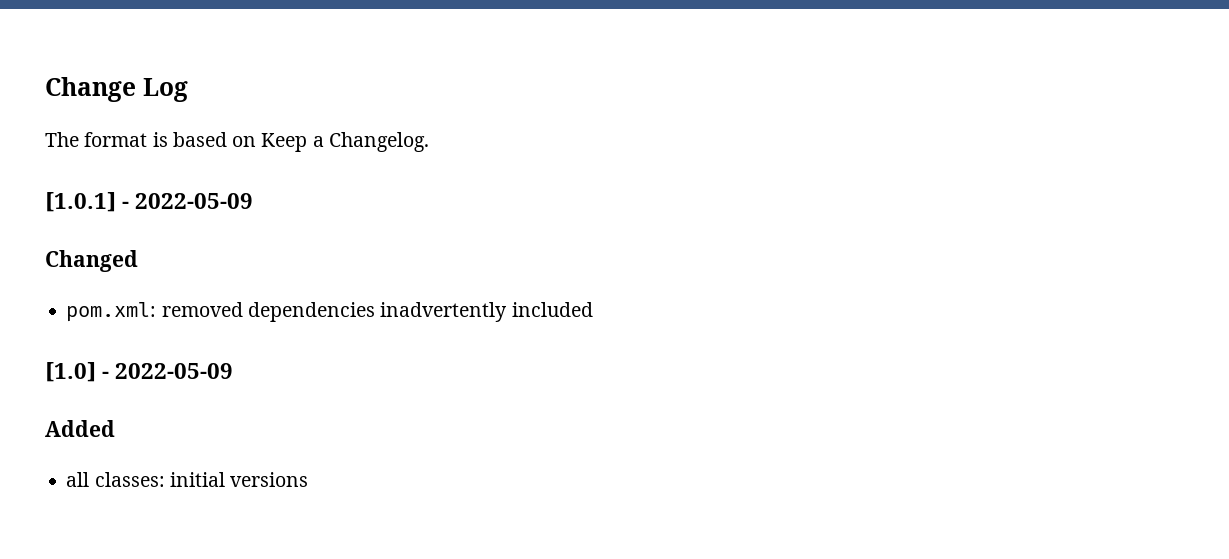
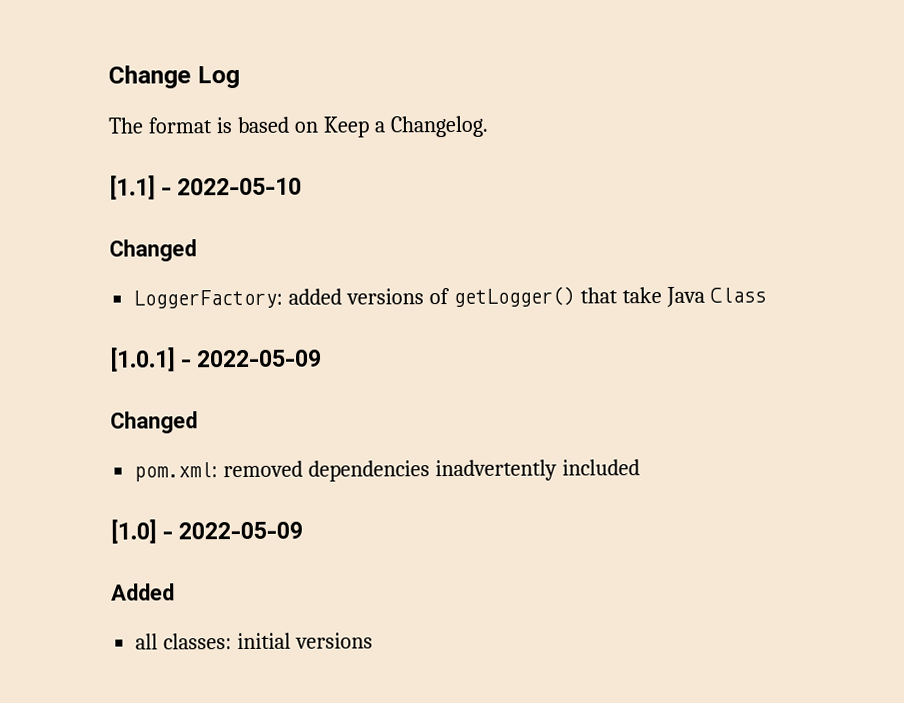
(429, 142) none -> [109,175,303,200] [109,239,197,262] [133,286,766,309] // [1.1] - 2022-05-10 // Changed // LoggerFactory: added versions of getLogger() that take Java Class

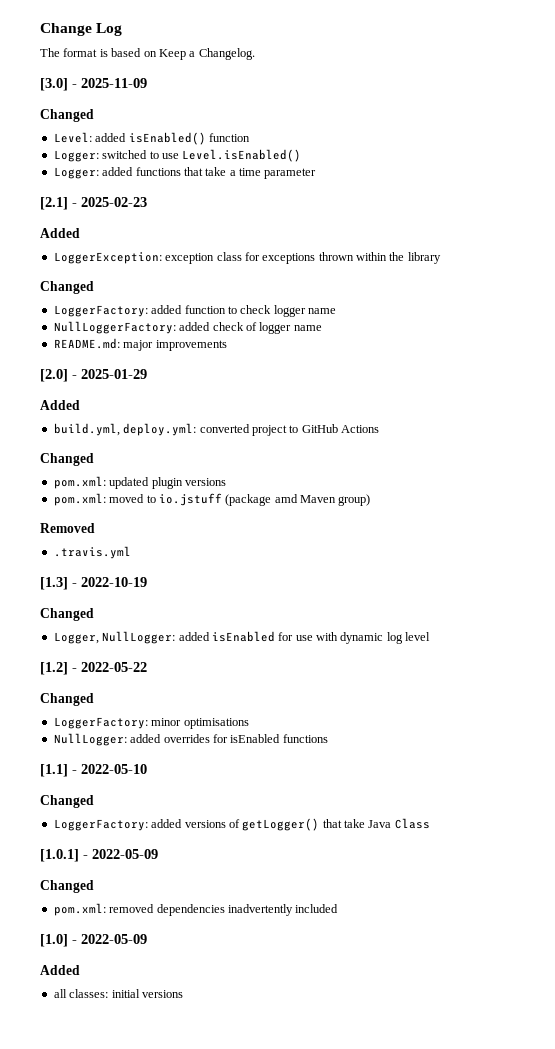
(488, 126) none -> [40,78,147,91] [40,109,94,122] [53,132,250,145] [53,149,302,162] [53,167,317,179] [40,197,147,210] [40,228,80,238] [53,252,441,264] [40,281,94,294] [53,305,336,317] [53,321,322,334] [53,338,227,351] [40,369,147,382] [40,400,80,410] [53,423,379,436] [40,453,94,466] [53,476,226,489] [53,493,371,506] [40,523,95,533] [53,546,131,559] [40,577,147,590] [40,608,94,621] [53,631,431,644] [40,662,147,675] [40,693,94,706] [53,717,249,729] [53,733,328,746] // [3.0] - 2025-11-09 // Changed // Level: added isEnabled() function // Logger: switched to use Level.isEnabled() // Logger: added functions that take a time parameter // [2.1] - 2025-02-23 // Added // LoggerException: exception class for exceptions thrown within the library // Changed // LoggerFactory: added function to check logger name // NullLoggerFactory: added check of logger name // README.md: major improvements // [2.0] - 2025-01-29 // Added // build.yml, deploy.yml: converted project to GitHub Actions // Changed // pom.xml: updated plugin versions // pom.xml: moved to io.jstuff (package amd Maven group) // Removed // .travis.yml // [1.3] - 2022-10-19 // Changed // Logger, NullLogger: added isEnabled for use with dynamic log level // [1.2] - 2022-05-22 // Changed // LoggerFactory: minor optimisations // NullLogger: added overrides for isEnabled functions

